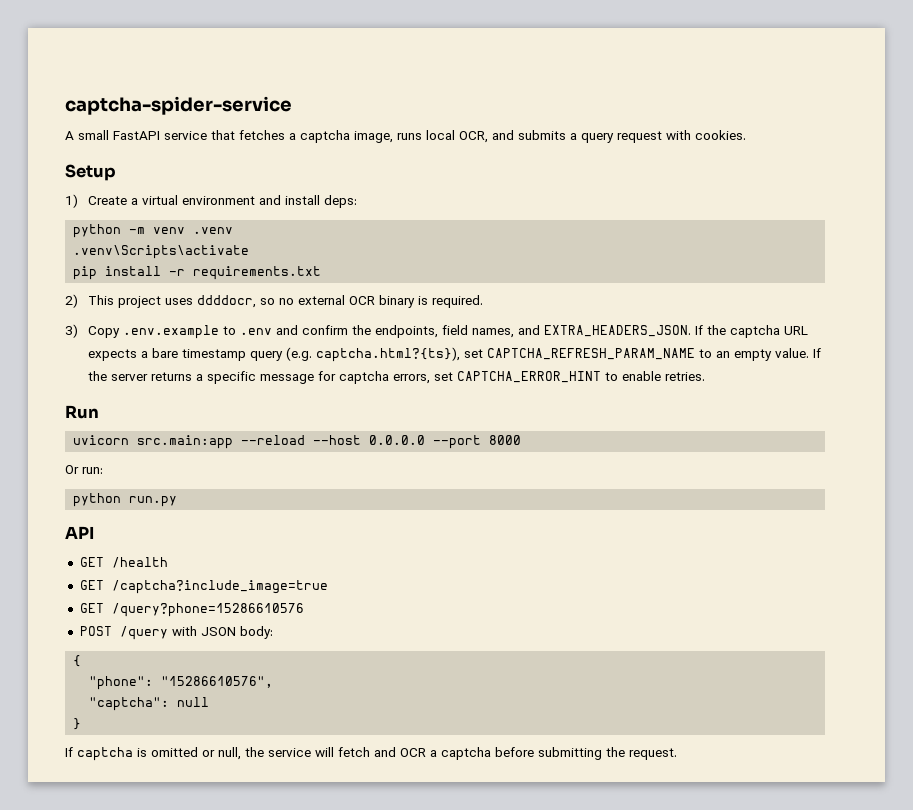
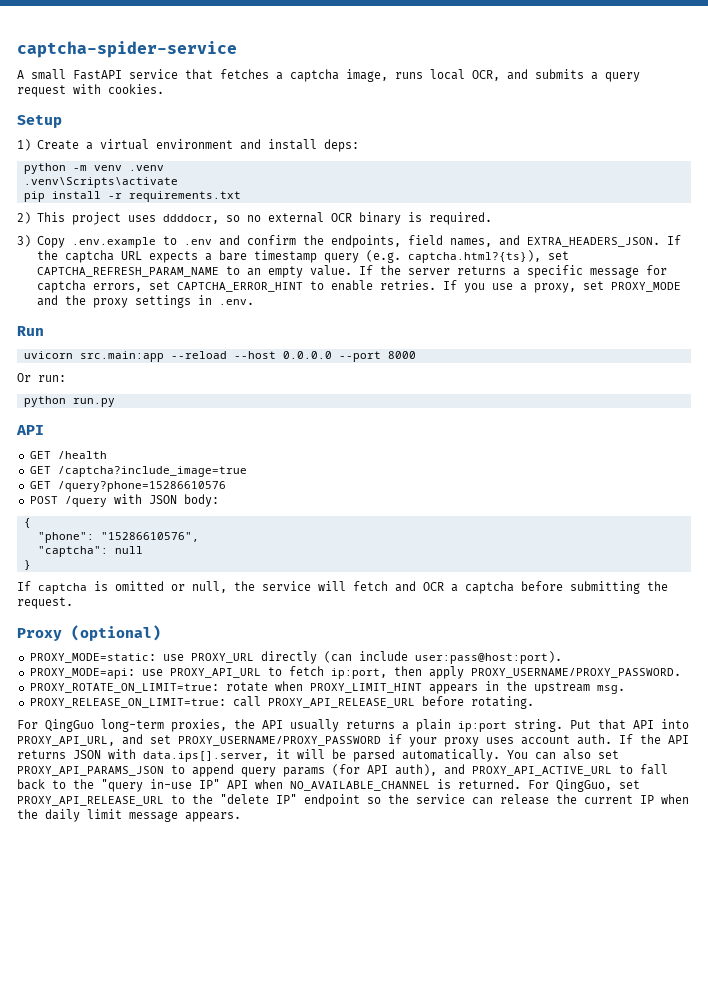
(705, 376) none -> [442,280,681,293] [36,295,254,308] If you use a proxy, set PROXY_MODE and the proxy settings in .env.
(677, 754) none -> [17,625,161,641] [29,651,562,664] [29,666,681,679] [29,681,625,694] [29,696,534,709] [17,719,689,732] [17,734,689,747] [17,749,619,762] [17,764,668,777] [17,779,640,792] [17,794,689,807] [17,809,241,822] // Proxy (optional) // PROXY_MODE=static: use PROXY_URL directly (can include user:pass@host:port). // PROXY_MODE=api: use PROXY_API_URL to fetch ip:port, then apply PROXY_USERNAME/PROXY_PASSWORD. // PROXY_ROTATE_ON_LIMIT=true: rotate when PROXY_LIMIT_HINT appears in the upstream msg. // PROXY_RELEASE_ON_LIMIT=true: call PROXY_API_RELEASE_URL before rotating. // For QingGuo long-term proxies, the API usually returns a plain ip:port string. Put that API into PROXY_API_URL, and set PROXY_USERNAME/PROXY_PASSWORD if your proxy uses account auth. If the API returns JSON with data.ips[].server, it will be parsed automatically. You can also set PROXY_API_PARAMS_JSON to append query params (for API auth), and PROXY_API_ACTIVE_URL to fall back to the "query in-use IP" API when NO_AVAILABLE_CHANNEL is returned. For QingGuo, set PROXY_API_RELEASE_URL to the "delete IP" endpoint so the service can release the current IP when the daily limit message appears.

